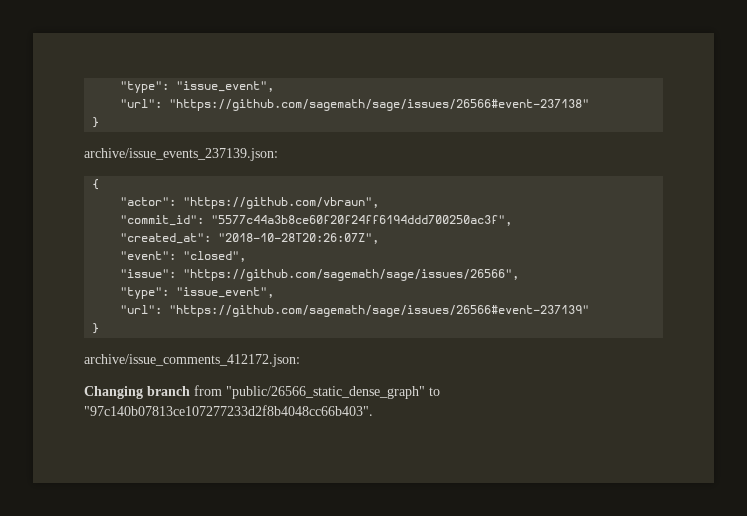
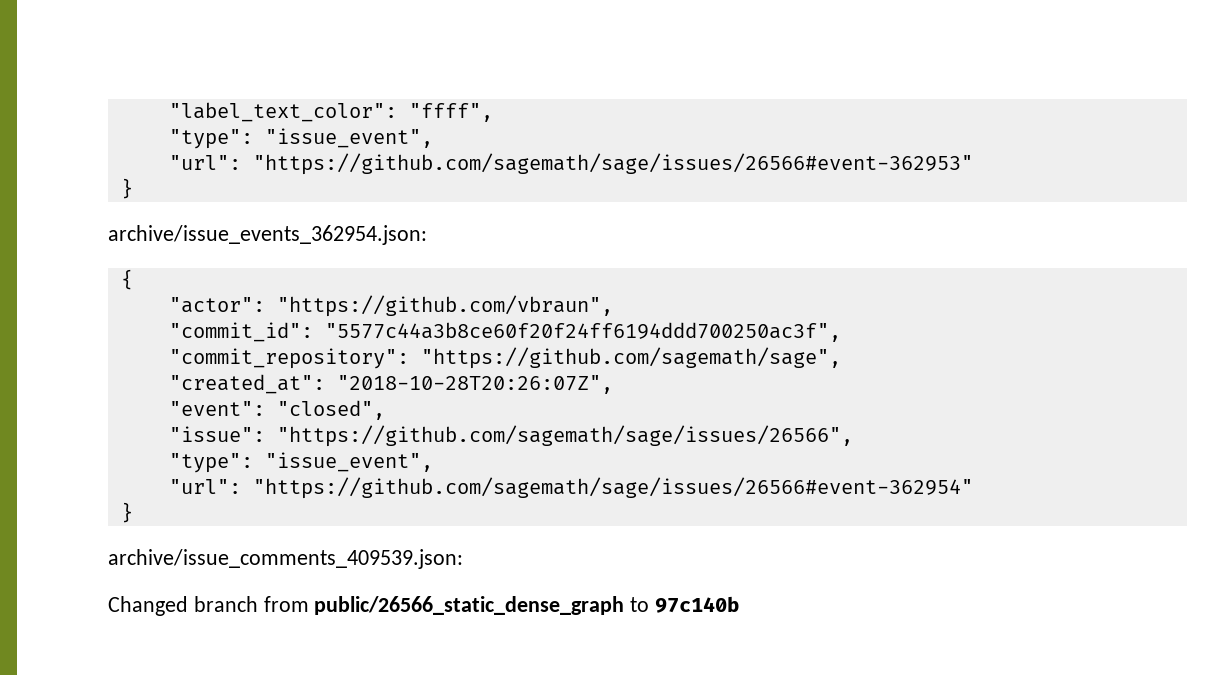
[120,81,275,93] [120,99,590,111] [92,117,100,128] [84,148,278,161] "type": "issue_event", // "url": "https://github.com/sagemath/sage/issues/26566#event-237138" // } // archive/issue_events_237139.json: -> [168,102,493,122] [168,128,433,149] [168,153,973,175] [120,178,133,199] [108,225,427,245] "label_text_color": "ffff", // "type": "issue_event", // "url": "https://github.com/sagemath/sage/issues/26566#event-362953" // } // archive/issue_events_362954.json:
(513, 220) none -> [168,347,841,369] // "commit_repository": "https://github.com/sagemath/sage",
[169,305,590,317] [92,323,100,334] [84,354,300,367] [84,385,440,399] [84,405,373,416] "https://github.com/sagemath/sage/issues/26566#event-237139" // } // archive/issue_comments_412172.json: // Changing branch from "public/26566_static_dense_graph" to "97c140b07813ce107277233d2f8b4048cc66b403". -> [252,477,973,499] [120,502,133,523] [108,549,463,569] [108,596,740,616] "https://github.com/sagemath/sage/issues/26566#event-362954" // } // archive/issue_comments_409539.json: // Changed branch from public/26566_static_dense_graph to 97c140b

